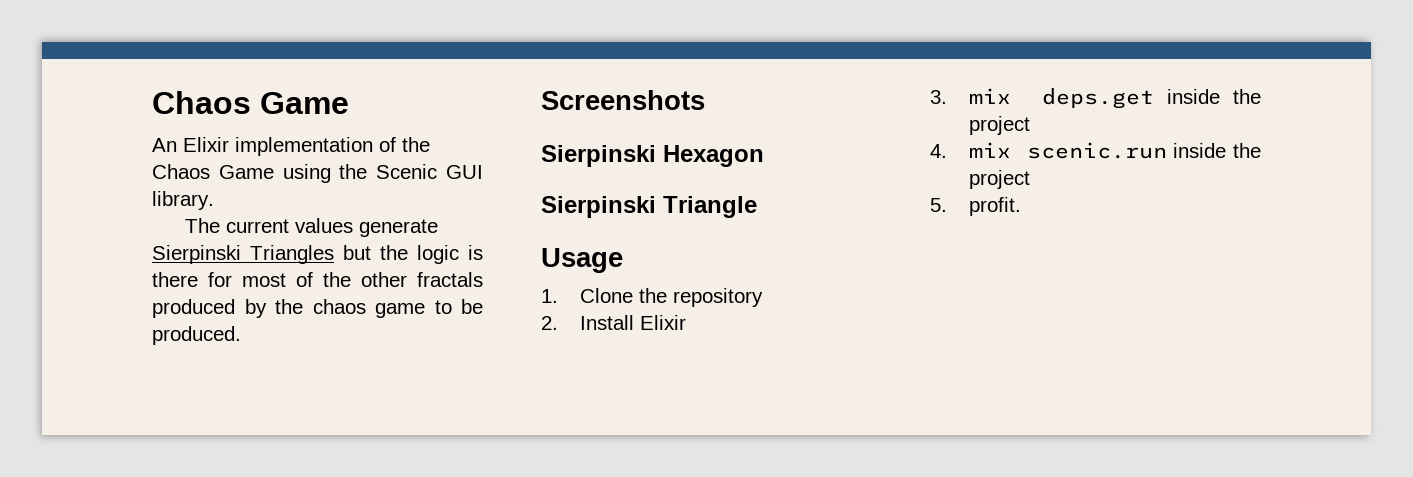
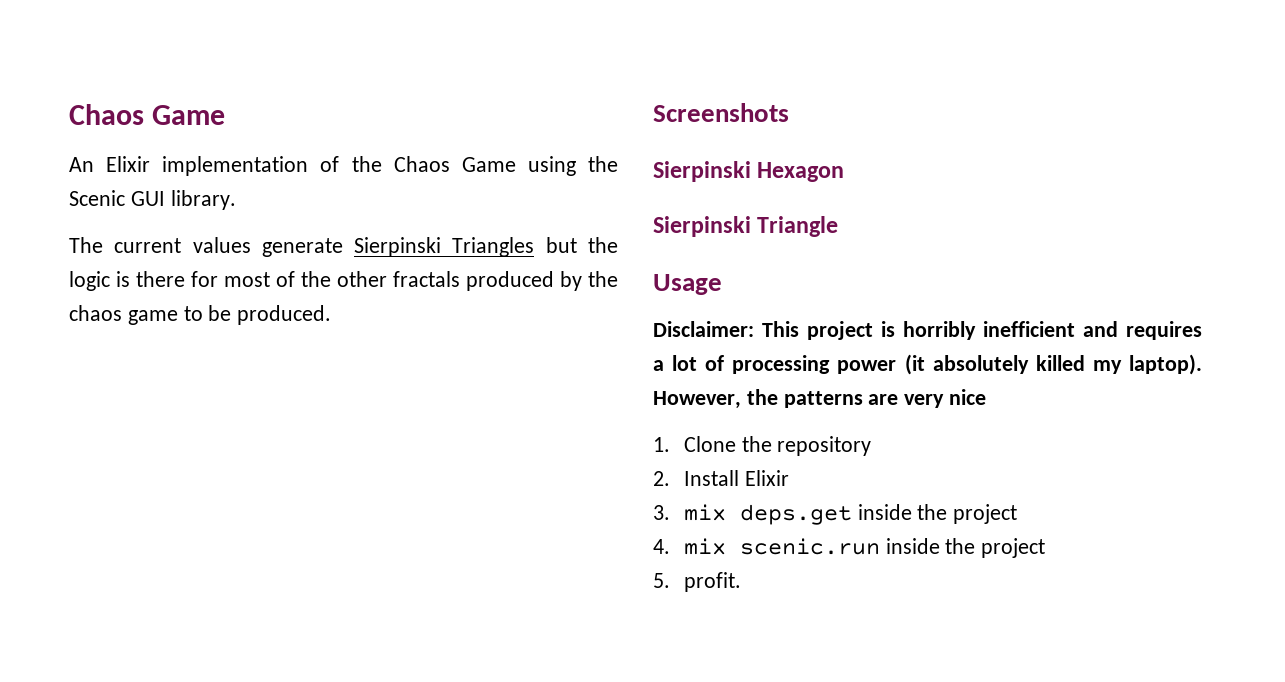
(623, 260) none -> [653,321,1202,340] [653,354,1202,375] [653,389,987,409] // Disclaimer: This project is horribly inefficient and requires a lot of processing power (it absolutely killed my laptop). However, the patterns are very nice

